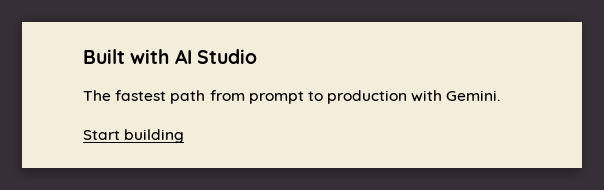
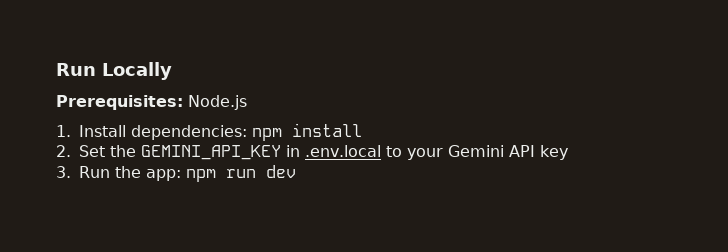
[83,49,257,64] [83,90,501,104] [83,129,185,143] Built with AI Studio // The fastest path from prompt to production with Gemini. // Start building -> [56,62,172,80] [56,95,247,110] [56,123,362,141] [56,145,568,160] [56,165,296,182] Run Locally // Prerequisites: Node.js // 1. Install dependencies: npm install // 2. Set the GEMINI_API_KEY in .env.local to your Gemini API key // 3. Run the app: npm run dev

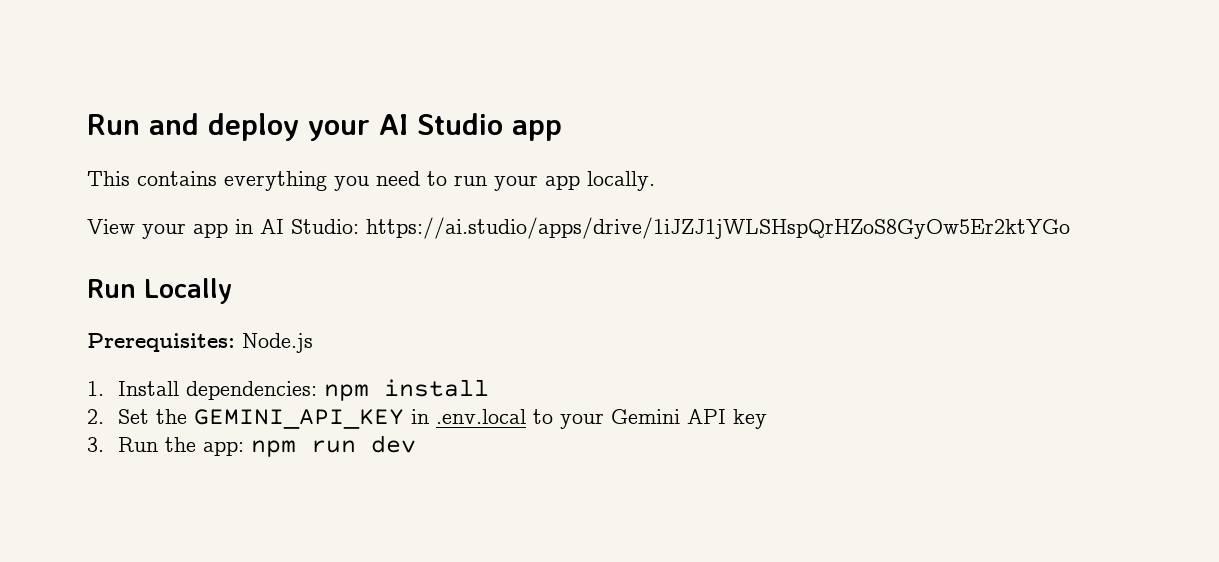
[56,63,96,76] Run -> [87,113,562,141] [87,171,655,191] [87,217,1070,239] [87,279,136,298] Run and deploy your AI Studio app // This contains everything you need to run your app locally. // View your app in AI Studio: https://ai.studio/apps/drive/1iJZJ1jWLSHspQrHZoS8GyOw5Er2ktYGo // Run

